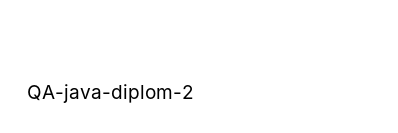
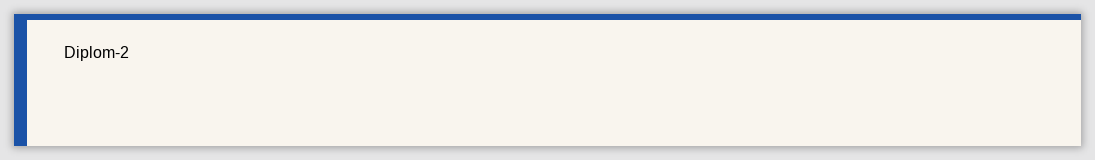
[27,84,194,103] QA-java-diplom-2 -> [64,46,129,61] Diplom-2

